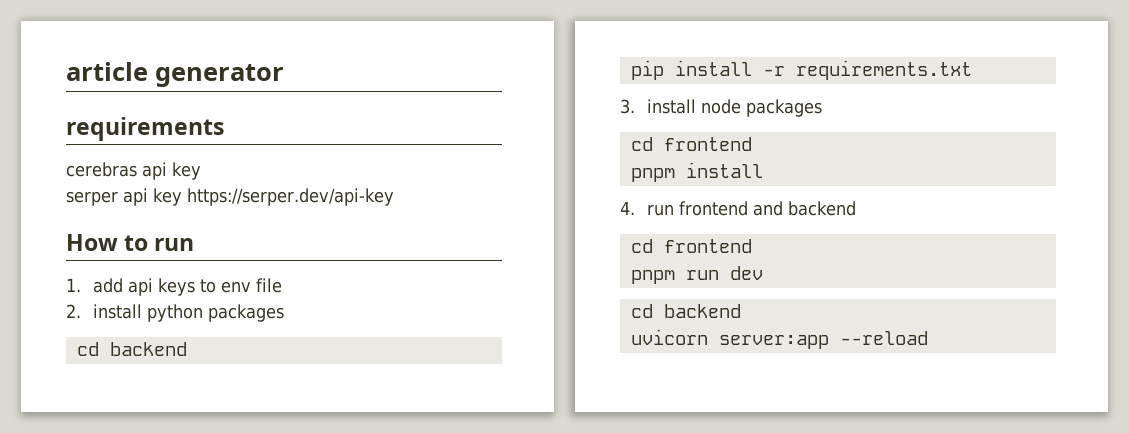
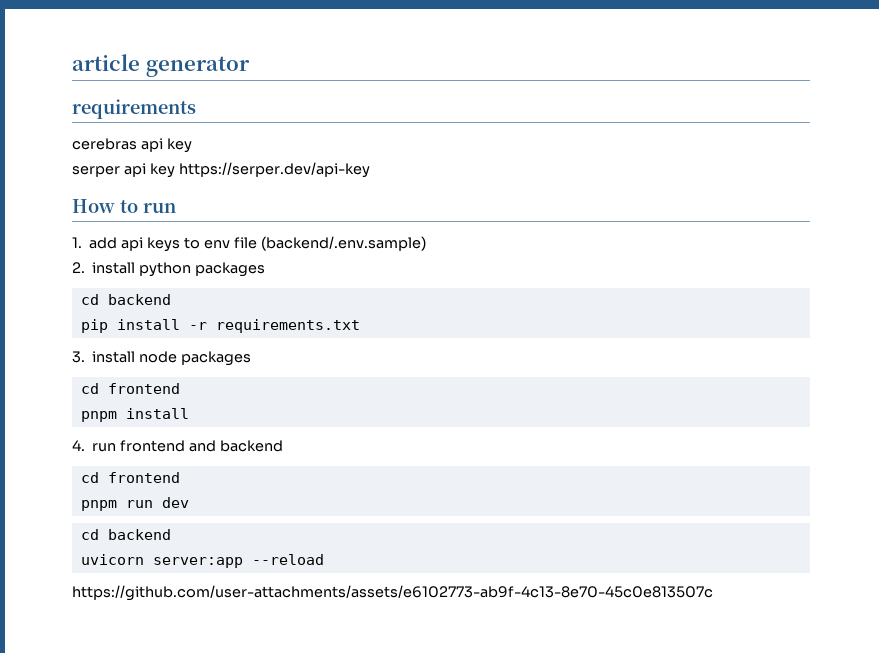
(283, 285) none -> [260,236,426,251] (backend/.env.sample)
(928, 338) none -> [72,585,713,601] // https://github.com/user-attachments/assets/e6102773-ab9f-4c13-8e70-45c0e813507c

